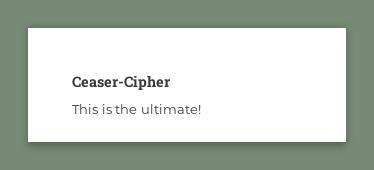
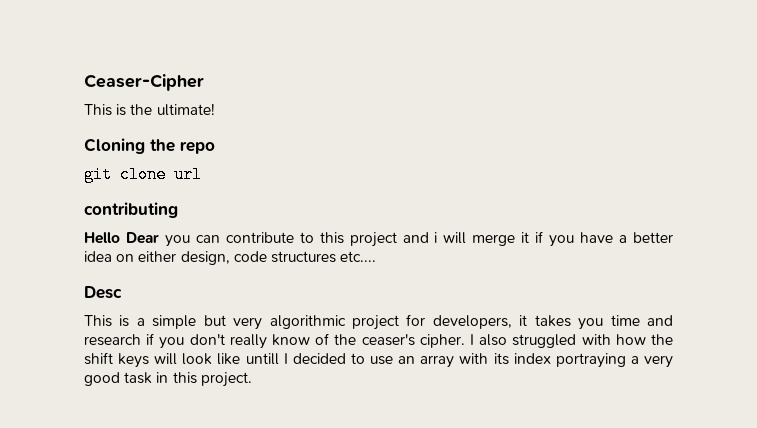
(201, 109) none -> [84,138,215,154] [84,166,202,183] [84,202,178,218] [84,231,673,247] [84,251,377,265] [84,286,122,299] [84,314,674,330] [84,333,673,349] [84,352,674,368] [84,372,252,387] // Cloning the repo // git clone url // contributing // Hello Dear you can contribute to this project and i will merge it if you have a better idea on either design, code structures etc.... // Desc // This is a simple but very algorithmic project for developers, it takes you time and research if you don't really know of the ceaser's cipher. I also struggled with how the shift keys will look like untill I decided to use an array with its index portraying a very good task in this project.

